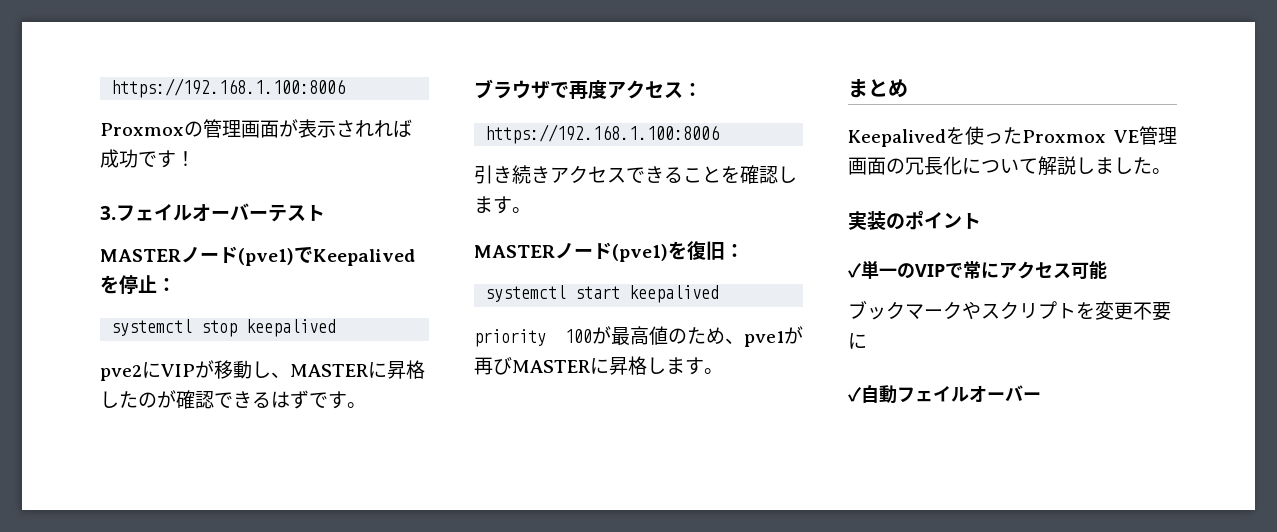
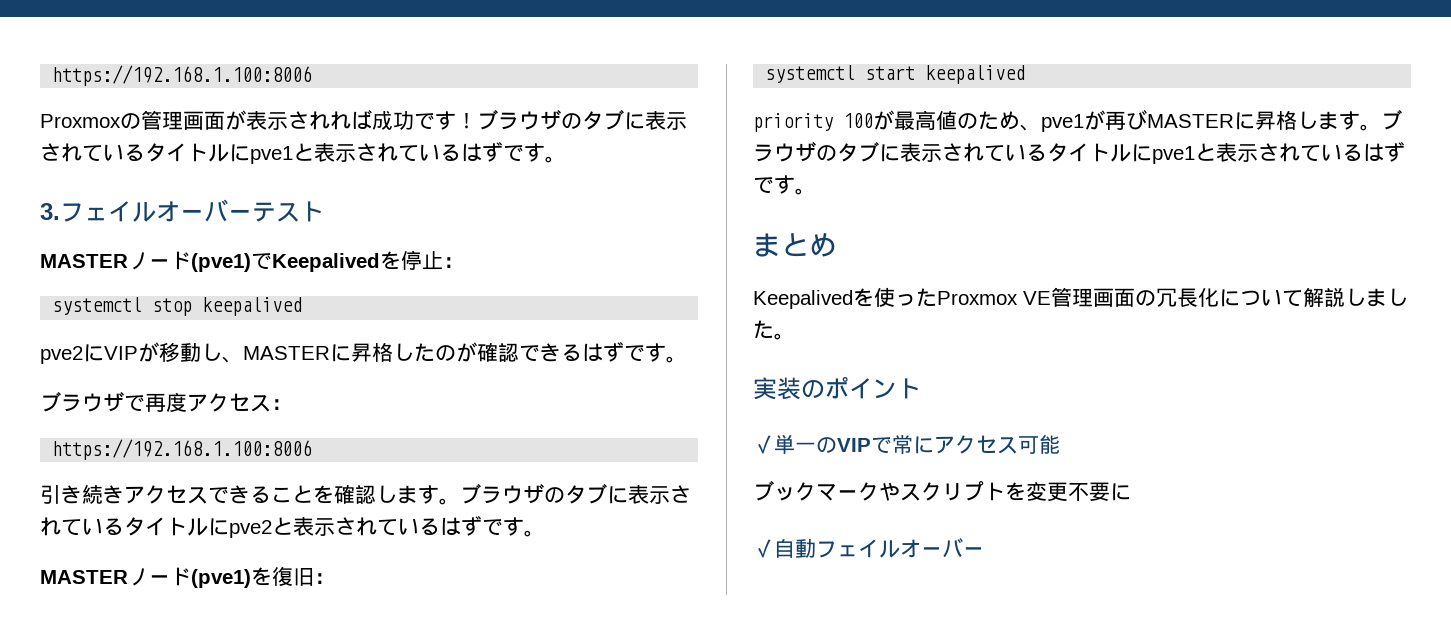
(195, 158) none -> [477,110,687,130] [40,142,566,164] ブラウザのタブに表示されているタイトルにpve1と表示されているはずです。
(531, 210) none -> [460,484,691,504] [40,516,545,538] ブラウザのタブに表示されているタイトルにpve2と表示されているはずです。
(723, 371) none -> [1381,110,1402,130] [753,142,1405,164] [753,175,816,195] ブラウザのタブに表示されているタイトルにpve1と表示されているはずです。

